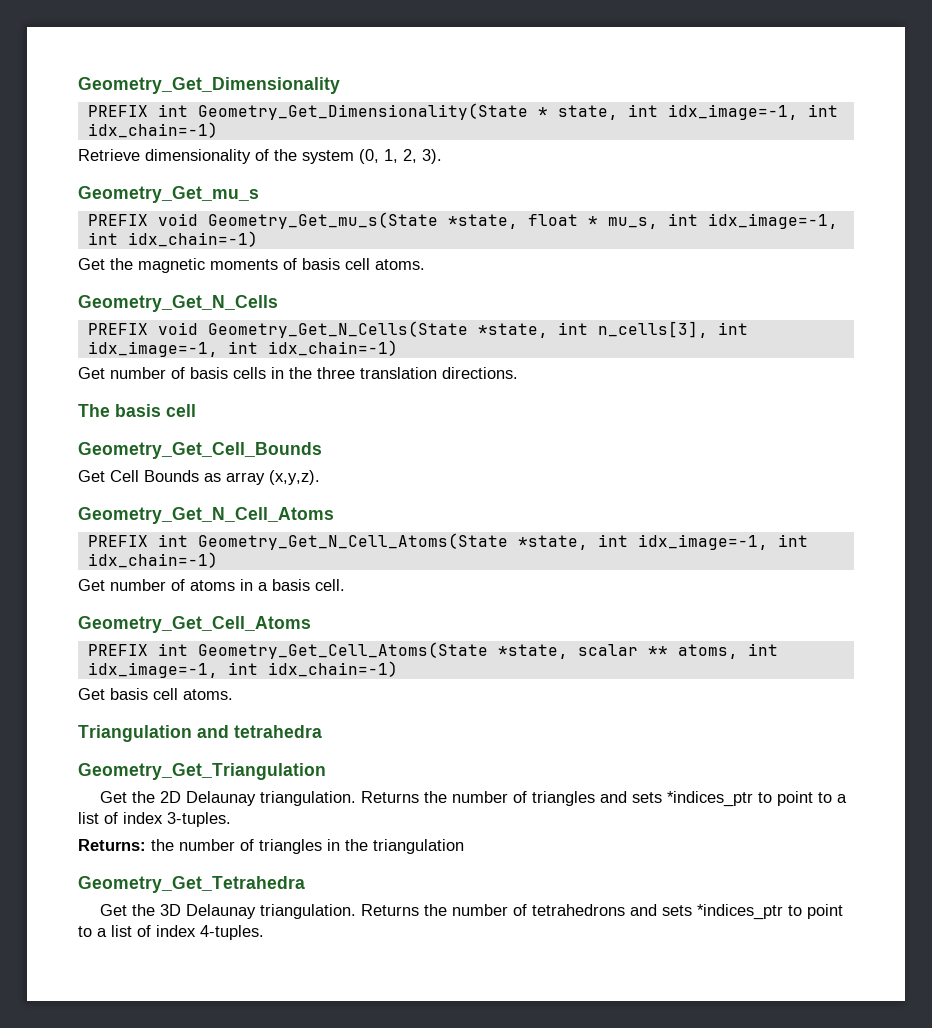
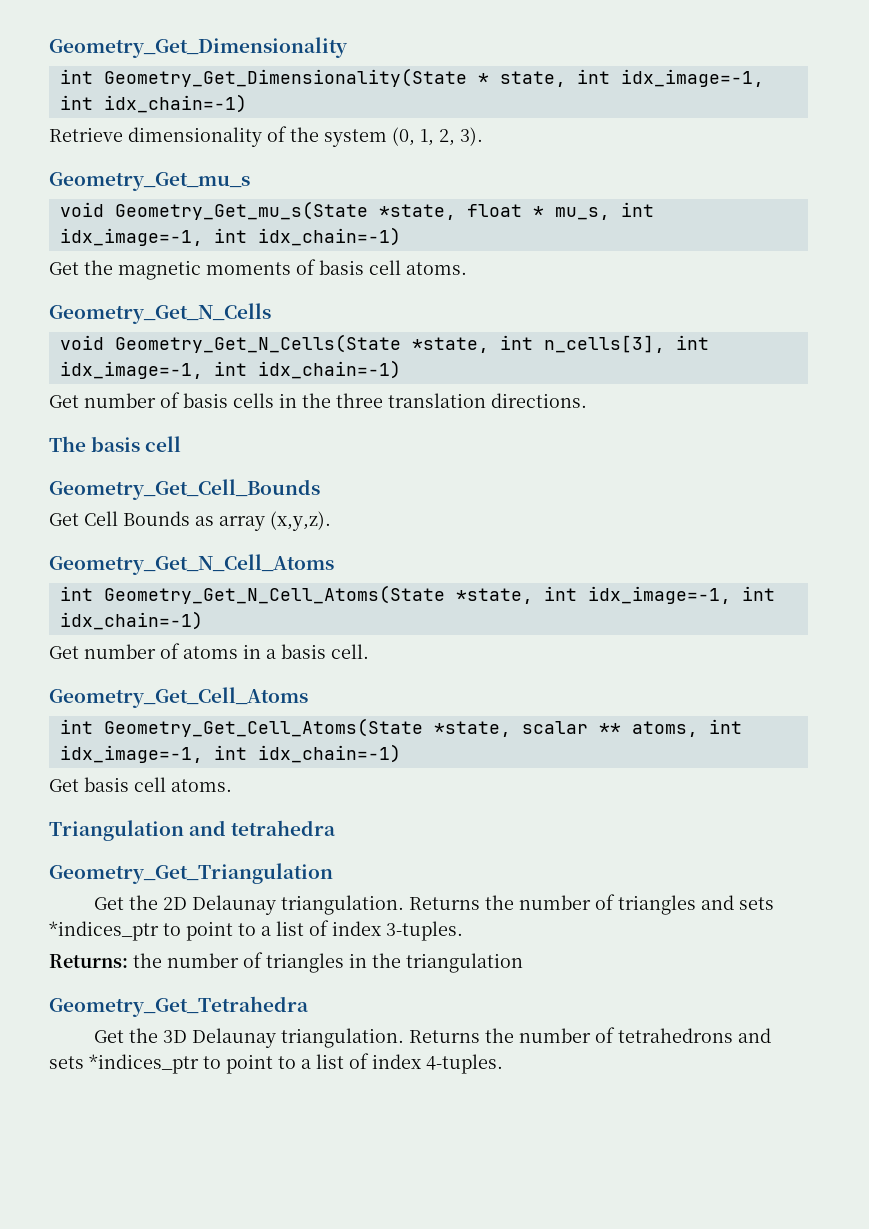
[87,105,148,117] PREFIX -> (348, 47) none
[87,214,148,226] PREFIX -> (250, 181) none
[87,323,148,335] PREFIX -> (271, 313) none
[87,535,148,547] PREFIX -> (334, 564) none
[87,644,148,656] PREFIX -> (308, 697) none

